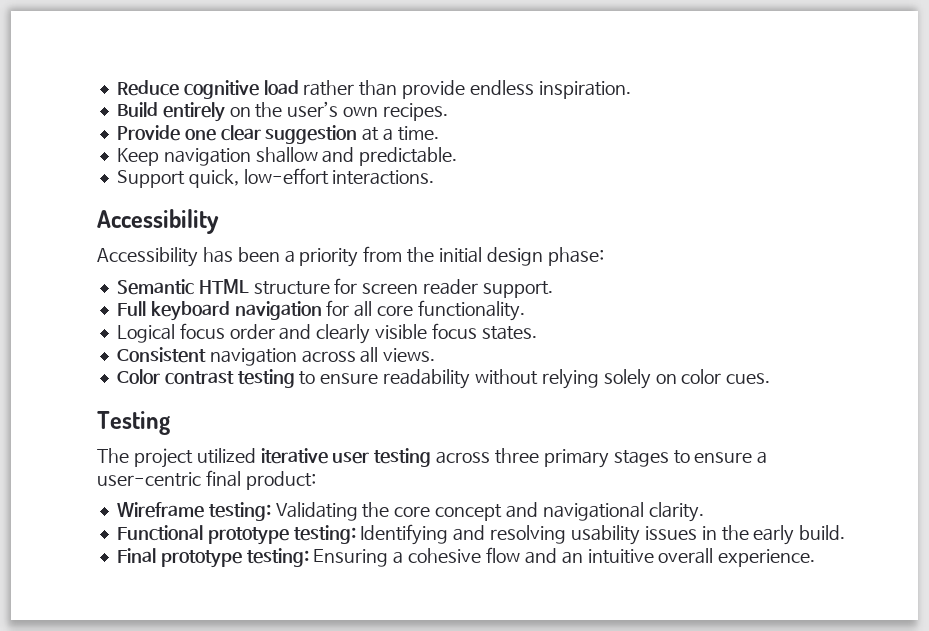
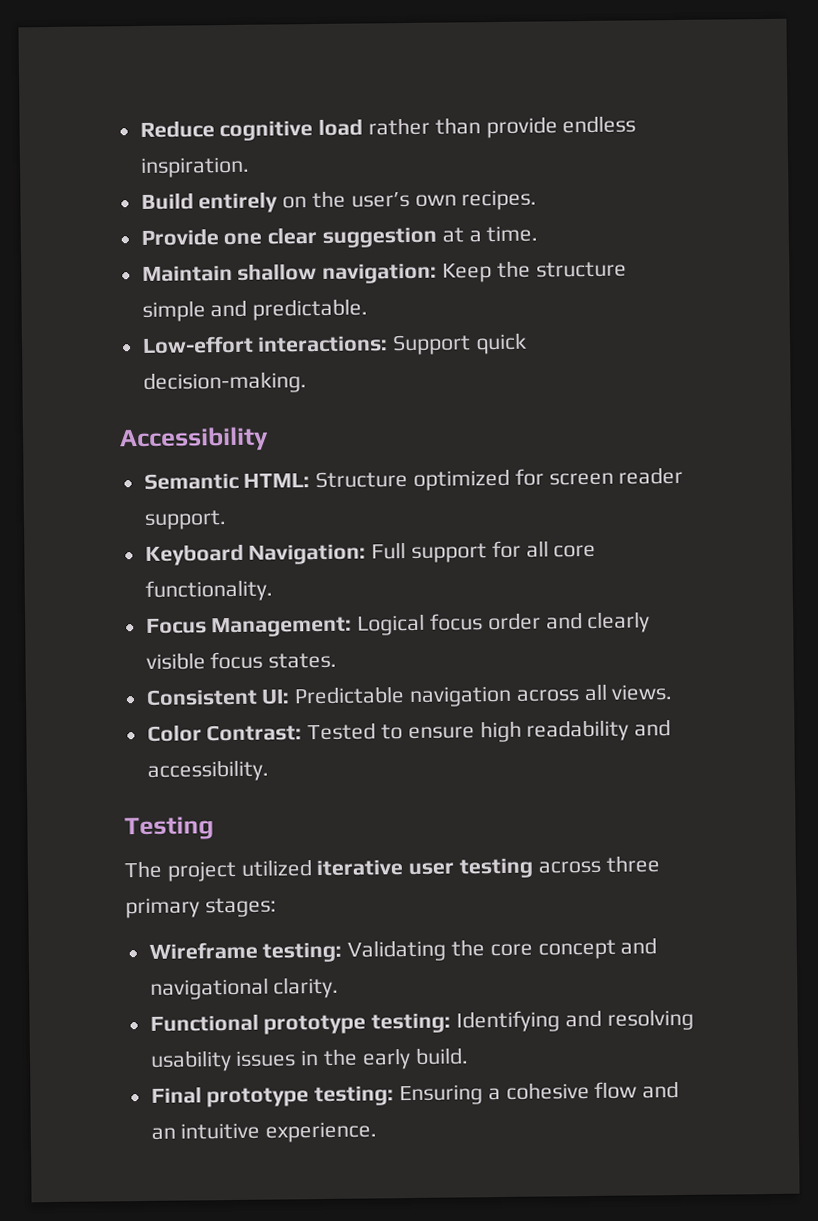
[116,147,458,166] [116,168,435,188] [97,209,219,234] [97,246,604,267] [116,279,330,295] Keep navigation shallow and predictable. // Support quick, low-effort interactions. // Accessibility // Accessibility has been a priority from the initial design phase: // Semantic HTML structure -> [141,260,627,284] [141,298,369,322] [141,332,528,356] [142,371,307,394] [119,426,269,453] [143,468,511,491] Maintain shallow navigation: Keep the structure simple and predictable. // Low-effort interactions: Support quick decision-making. // Accessibility // Semantic HTML: Structure optimized
[116,301,322,321] Full keyboard navigation -> [144,542,488,566] Keyboard Navigation: Full support
(525, 310) none -> [145,616,353,638] Focus Management:
(206, 355) none -> [261,686,406,705] UI: Predictable
[164,369,771,389] contrast testing to ensure readability without relying solely on color cues. -> [206,719,672,743] [146,759,269,782] Contrast: Tested to ensure high readability and accessibility.
[613,450,768,467] [97,470,316,490] stages to ensure a user-centric final product: -> [204,897,277,918] stages:
[658,548,714,564] overall -> (261, 1131) none

